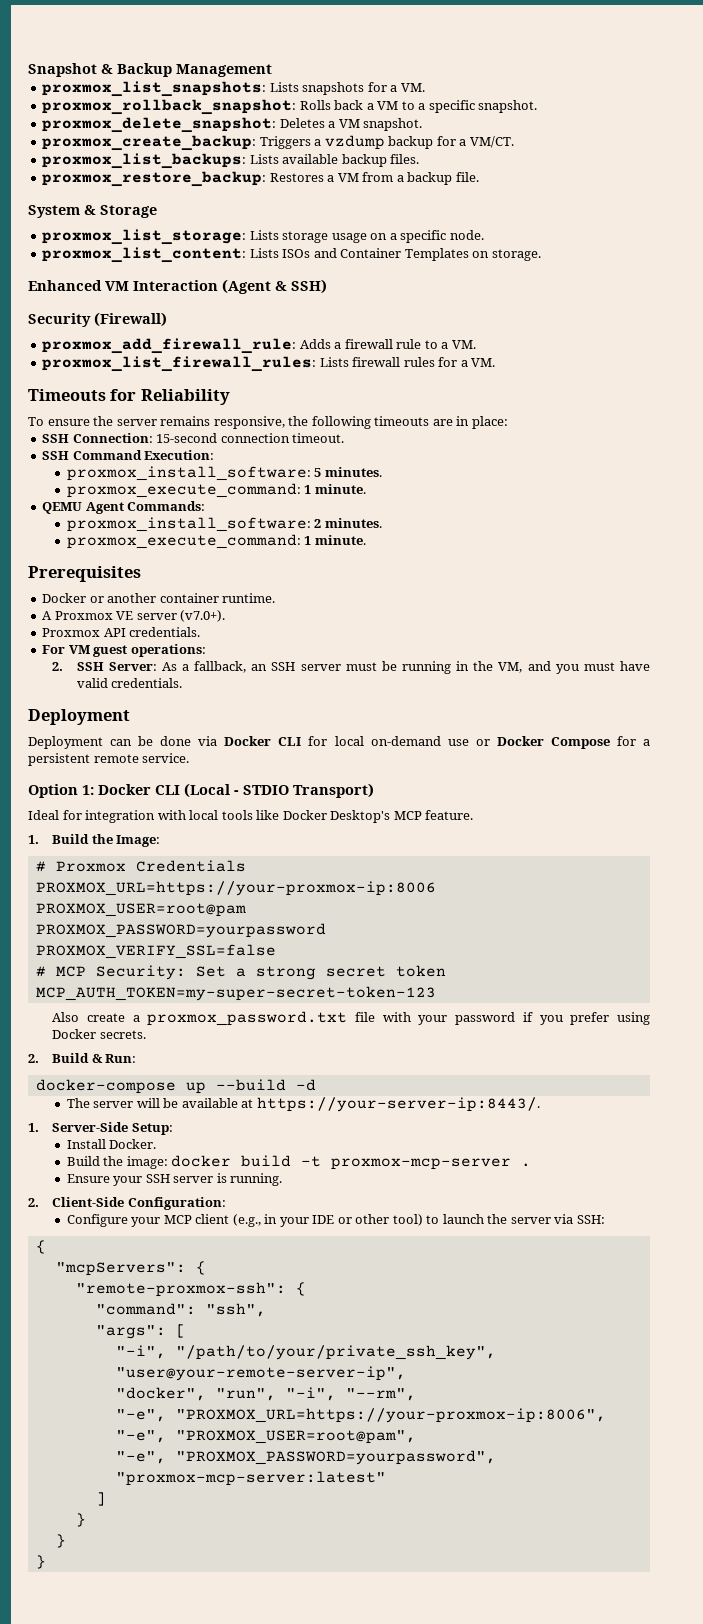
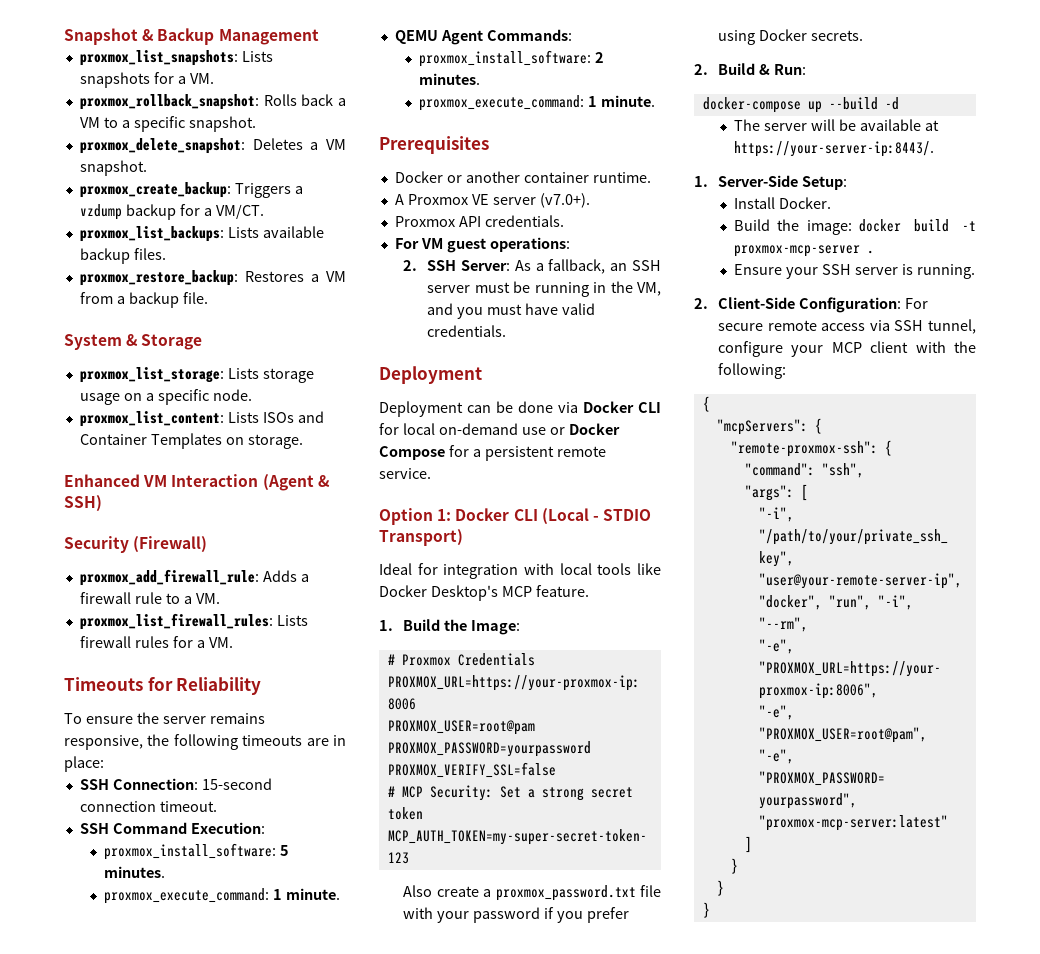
[66,1214,605,1227] // Configure your MCP client (e.g., in your IDE or other tool) to launch the server via SSH: -> [904,298,928,309] [718,319,976,334] [718,341,976,357] [718,363,787,379] For secure remote access via SSH tunnel, configure your MCP client with the following:

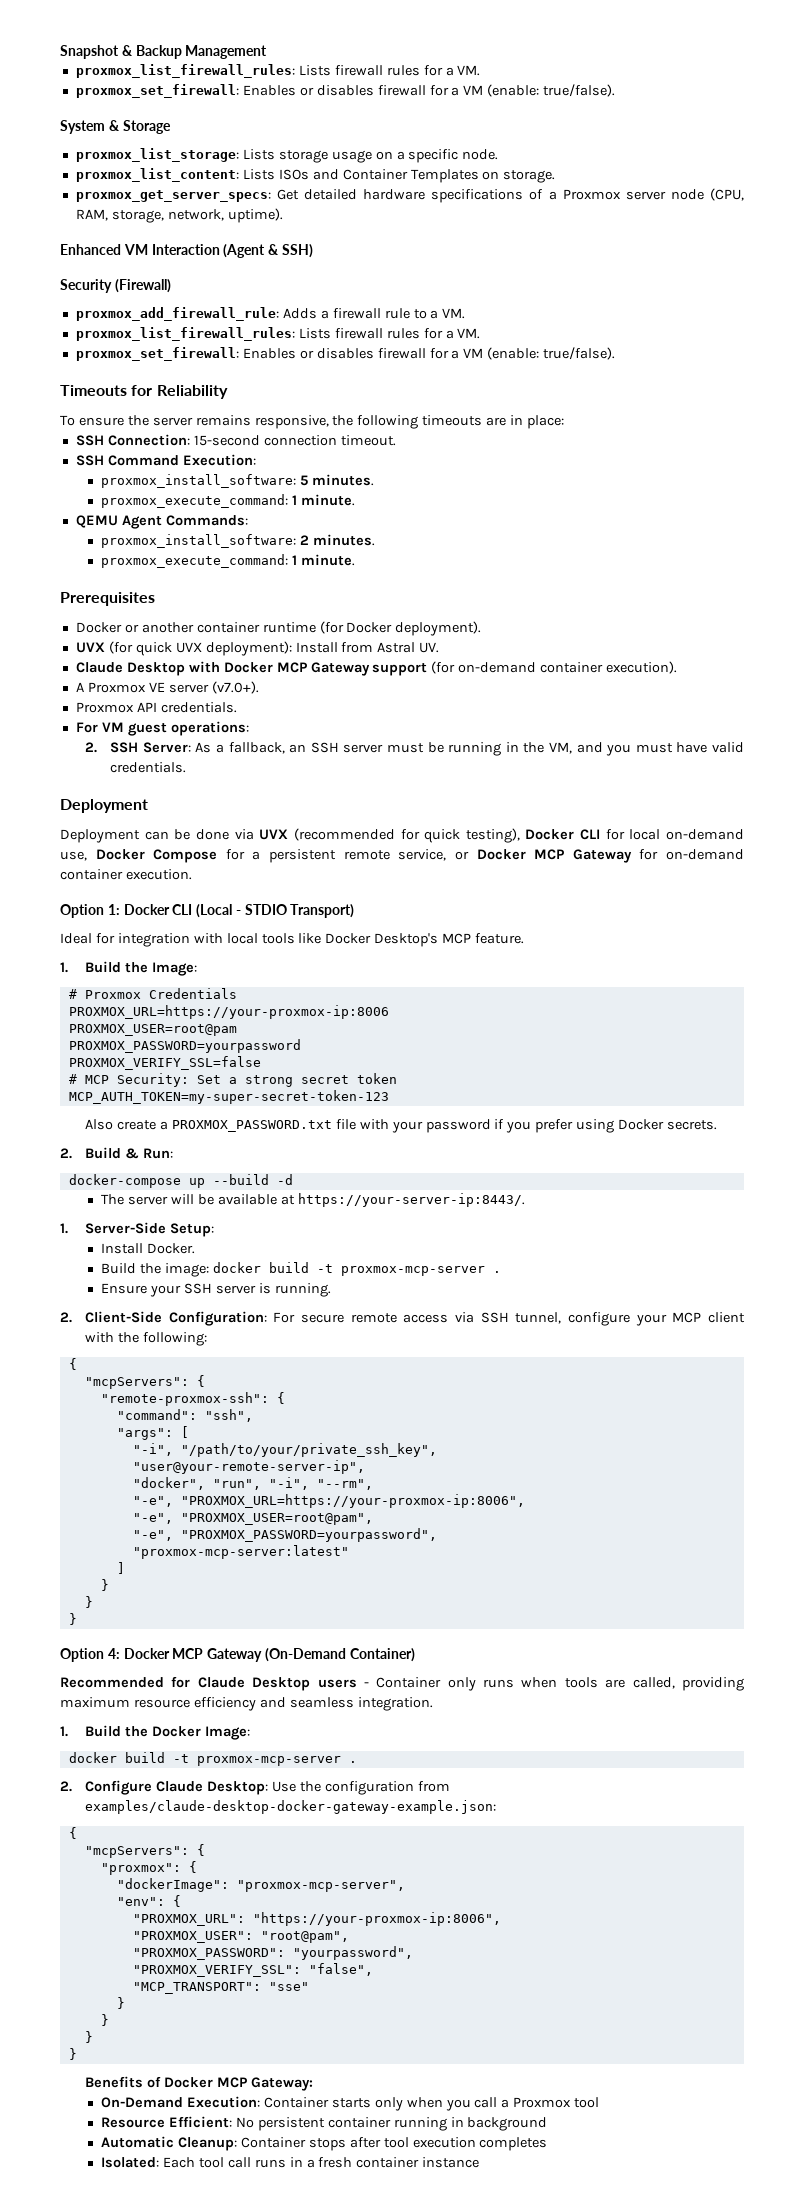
[79,50,273,66] [79,72,214,88] [79,94,346,110] [79,116,256,132] [79,138,346,154] [79,160,147,176] [79,182,303,198] [79,204,264,220] [79,226,324,242] [79,248,166,264] [79,270,346,286] [79,292,208,308] proxmox_list_snapshots: Lists snapshots for a VM. // proxmox_rollback_snapshot: Rolls back a VM to a specific snapshot. // proxmox_delete_snapshot: Deletes a VM snapshot. // proxmox_create_backup: Triggers a vzdump backup for a VM/CT. // proxmox_list_backups: Lists available backup files. // proxmox_restore_backup: Restores a VM from a backup file. -> [75,64,481,78] [75,84,616,98] proxmox_list_firewall_rules: Lists firewall rules for a VM. // proxmox_set_firewall: Enables or disables firewall for a VM (enable: true/false).
(303, 441) none -> [75,188,745,203] [75,208,283,223] // proxmox_get_server_specs: Get detailed hardware specifications of a Proxmox server node (CPU, RAM, storage, network, uptime).
(233, 642) none -> [75,347,616,361] // proxmox_set_firewall: Enables or disables firewall for a VM (enable: true/false).
[592,172,651,183] runtime. -> [262,621,482,636] [75,641,440,656] [75,661,678,676] runtime (for Docker deployment). // UVX (for quick UVX deployment): Install from Astral UV. // Claude Desktop with Docker MCP Gateway support (for on-demand container execution).
(578, 407) none -> [259,828,520,843] UVX (recommended for quick testing),
[521,427,565,435] use or -> [60,851,87,861] use,
[379,468,431,479] service. -> [398,849,745,863] [60,869,192,880] service, or Docker MCP Gateway for on-demand container execution.
[495,885,636,901] proxmox_password.txt -> [171,1120,332,1132] PROXMOX_PASSWORD.txt
(710, 910) none -> [60,1648,415,1662] [60,1676,744,1691] [60,1697,433,1711] [60,1725,250,1740] [68,1752,357,1766] [60,1780,450,1795] [85,1800,497,1814] [68,1827,77,1839] [84,1844,205,1858] [100,1861,197,1875] [116,1878,405,1892] [116,1895,181,1907] [132,1912,501,1926] [132,1931,349,1943] [132,1946,413,1960] [132,1963,373,1977] [132,1982,309,1994] [116,1997,125,2009] [100,2014,109,2026] [84,2031,93,2043] [68,2048,77,2060] [85,2076,313,2091] [101,2096,600,2111] [101,2116,548,2131] [101,2136,548,2151] [101,2157,480,2168] // Option 4: Docker MCP Gateway (On-Demand Container) // Recommended for Claude Desktop users - Container only runs when tools are called, providing maximum resource efficiency and seamless integration. // 1. Build the Docker Image: // docker build -t proxmox-mcp-server . // 2. Configure Claude Desktop: Use the configuration from examples/claude-desktop-docker-gateway-example.json: // { // "mcpServers": { // "proxmox": { // "dockerImage": "proxmox-mcp-server", // "env": { // "PROXMOX_URL": "https://your-proxmox-ip:8006", // "PROXMOX_USER": "root@pam", // "PROXMOX_PASSWORD": "yourpassword", // "PROXMOX_VERIFY_SSL": "false", // "MCP_TRANSPORT": "sse" // } // } // } // } // Benefits of Docker MCP Gateway: // On-Demand Execution: Container starts only when you call a Proxmox tool // Resource Efficient: No persistent container running in background // Automatic Cleanup: Container stops after tool execution completes // Isolated: Each tool call runs in a fresh container instance

